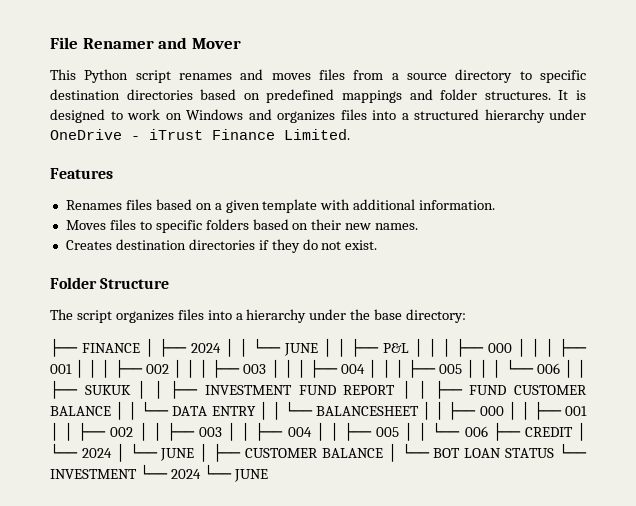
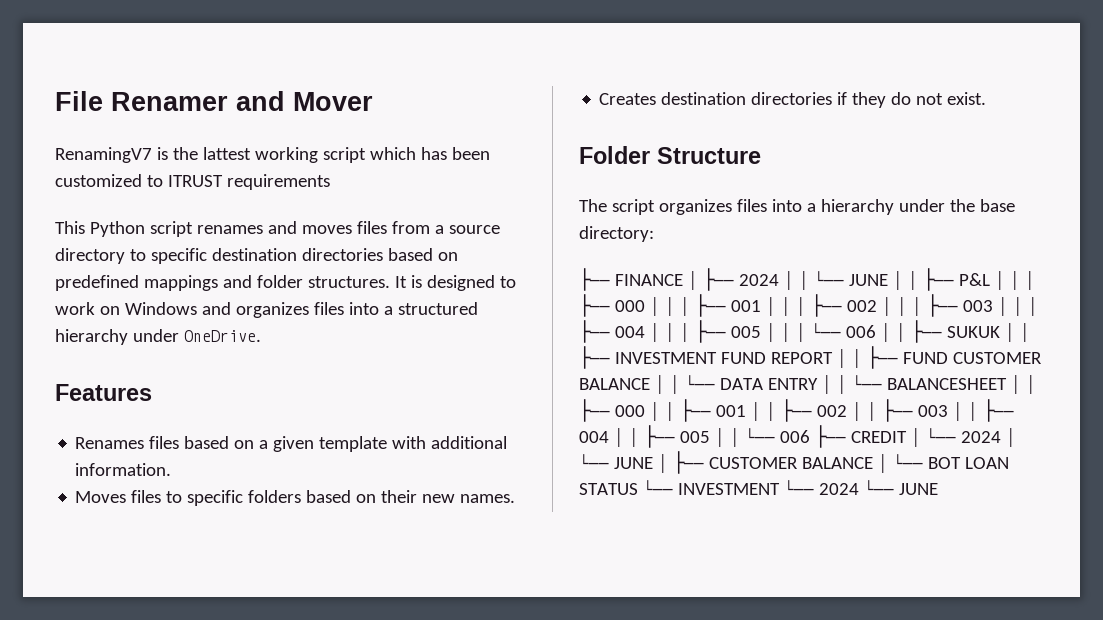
(241, 43) none -> [55,147,490,163] [55,174,330,190] // RenamingV7 is the lattest working script which has been customized to ITRUST requirements
[50,129,350,140] OneDrive - iTrust Finance Limited. -> [183,330,261,342] OneDrive.

